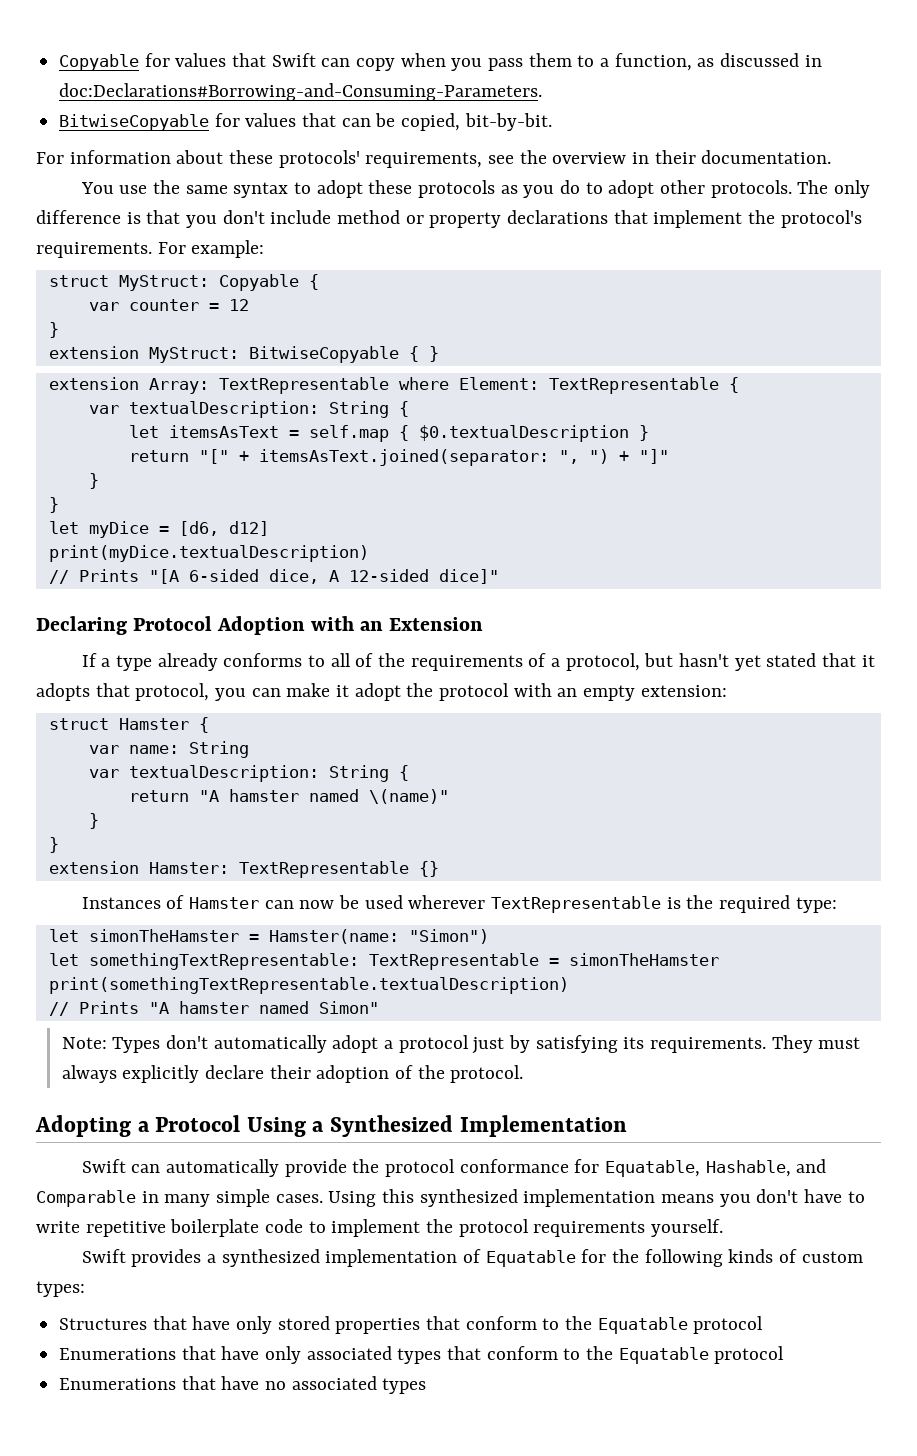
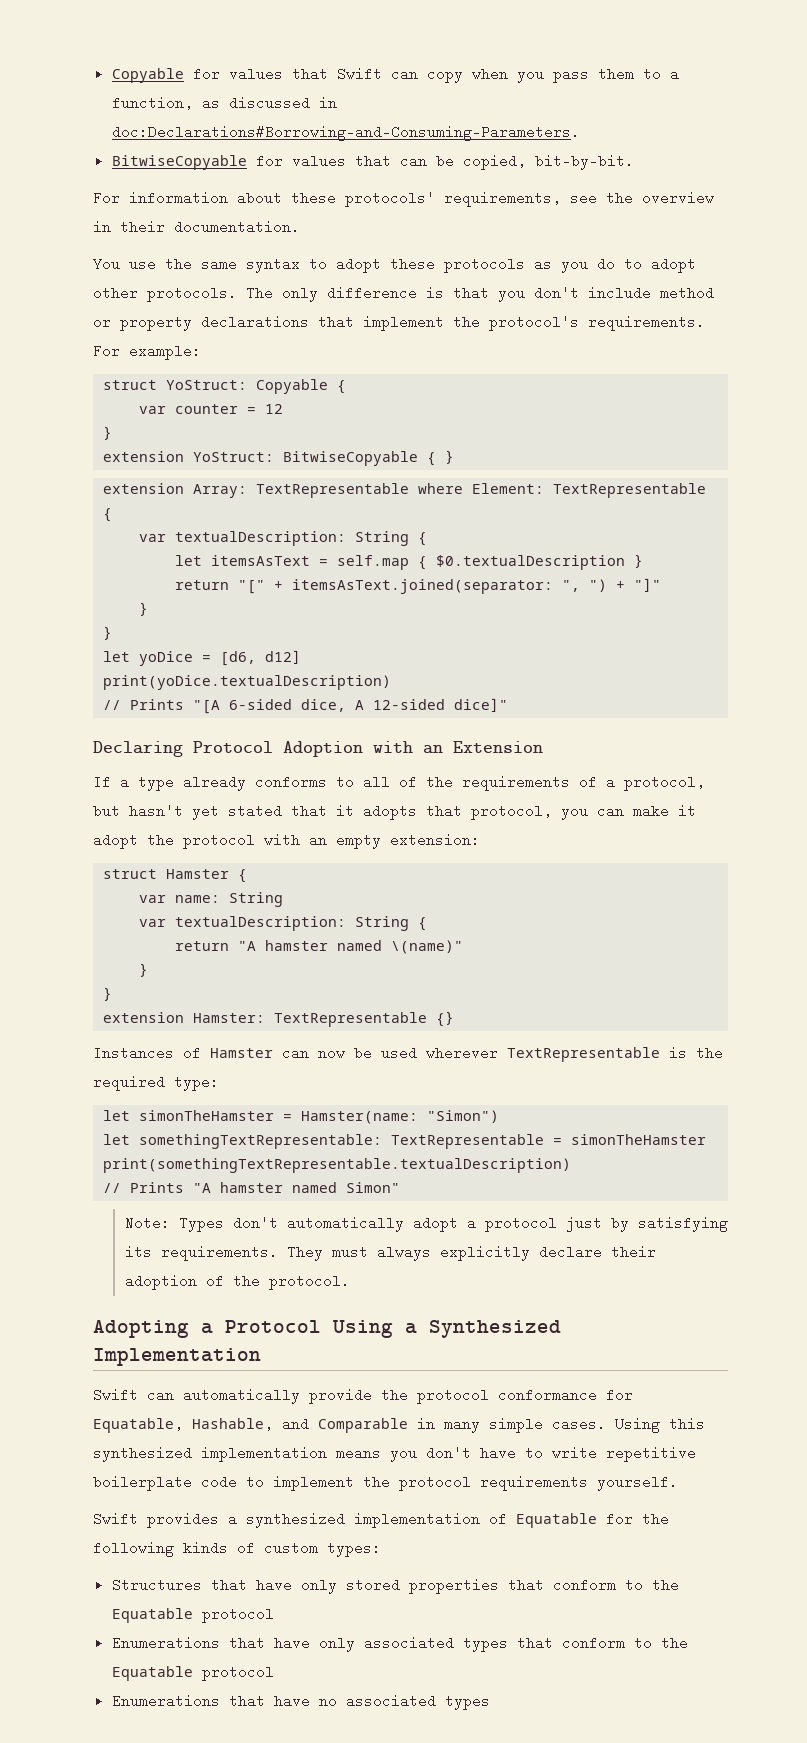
[118,275,209,291] MyStruct: -> [166,380,248,390] YoStruct:
[148,347,239,363] MyStruct: -> [193,452,275,462] YoStruct:
[88,521,149,538] myDice -> [139,651,194,666] yoDice
[48,545,369,562] print(myDice.textualDescription) -> [103,675,392,690] print(yoDice.textualDescription)

